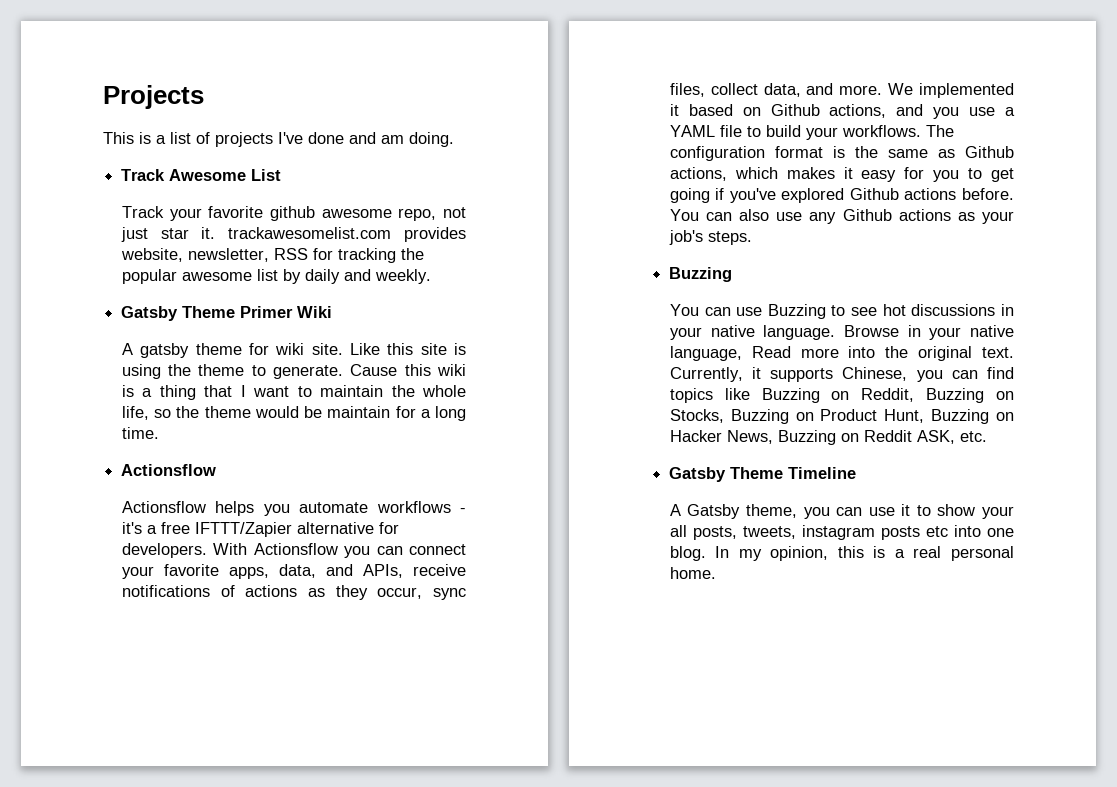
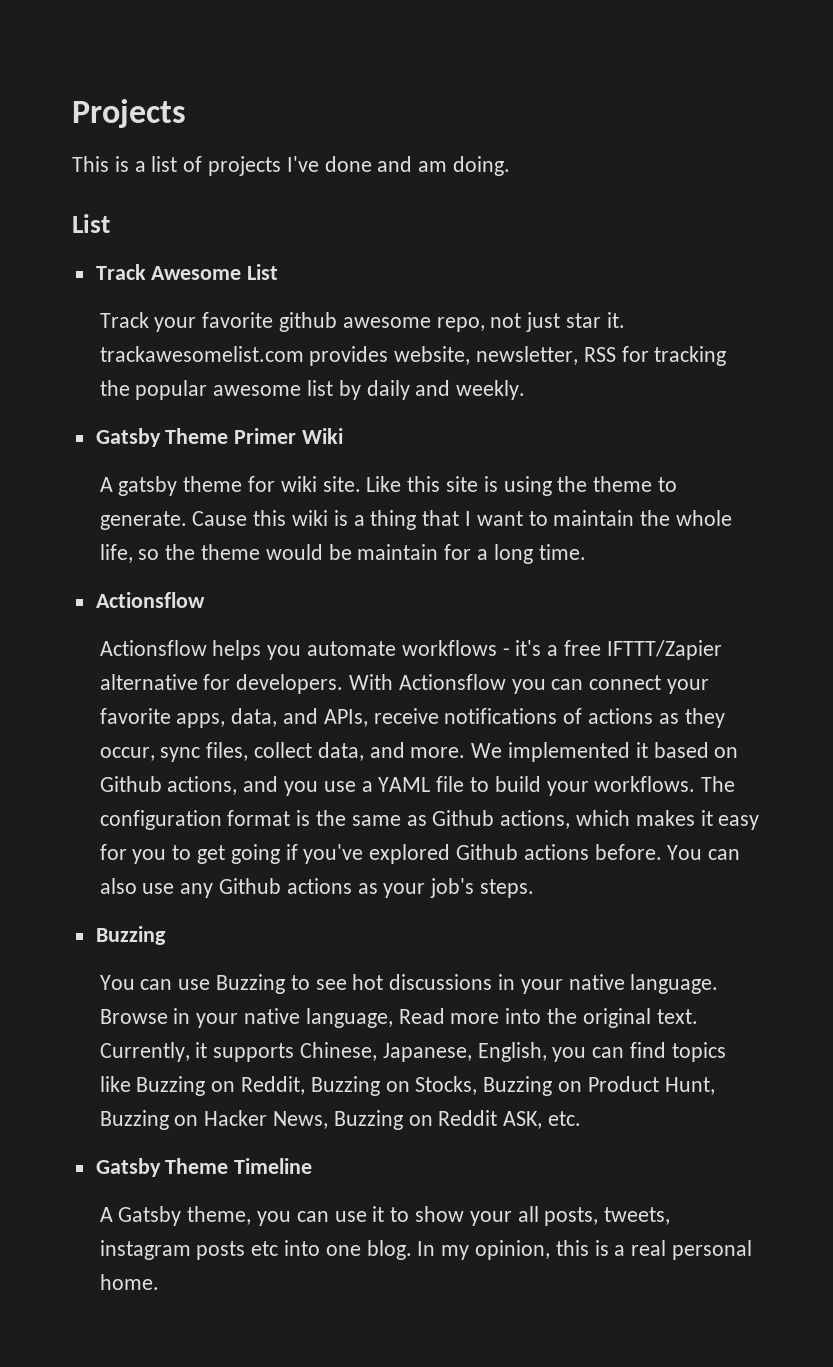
(454, 139) none -> [72,214,110,233] // List
(908, 374) none -> [382,1042,547,1062] Japanese, English,

